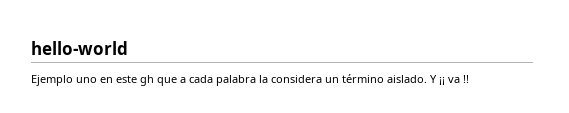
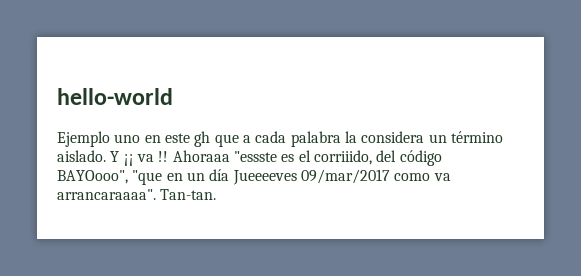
(469, 79) none -> [172,150,442,166] [57,169,451,185] [57,189,217,200] Ahoraaa "essste es el corriiido, del código BAYOooo", "que en un día Jueeeeves 09/mar/2017 como va arrancaraaaa". Tan-tan.

